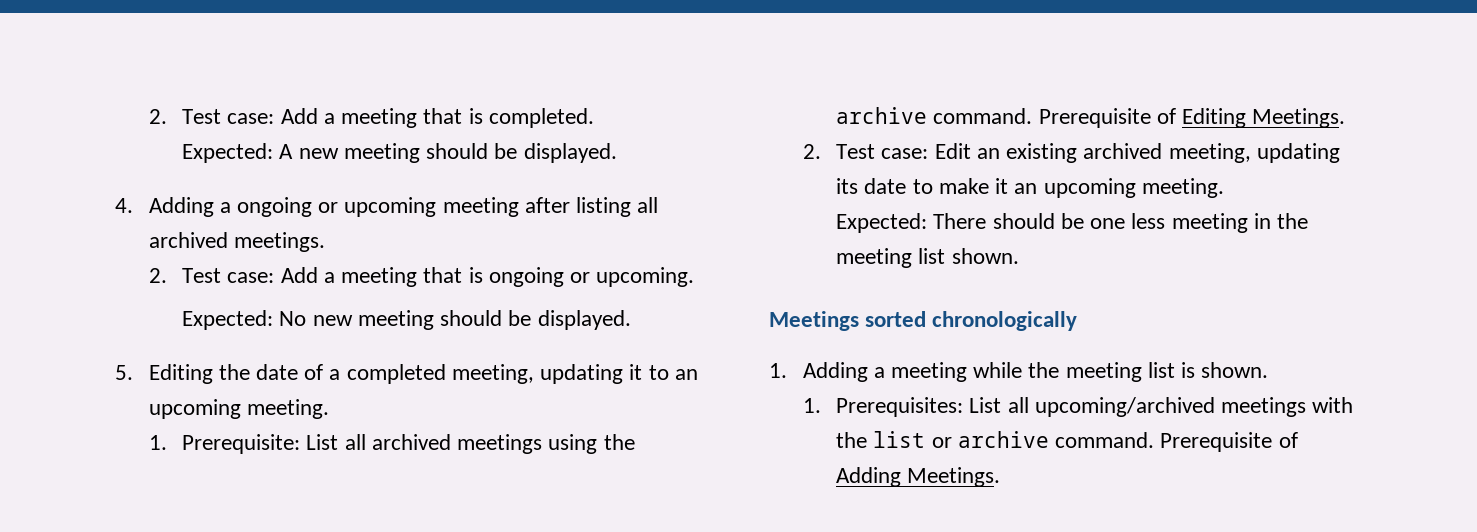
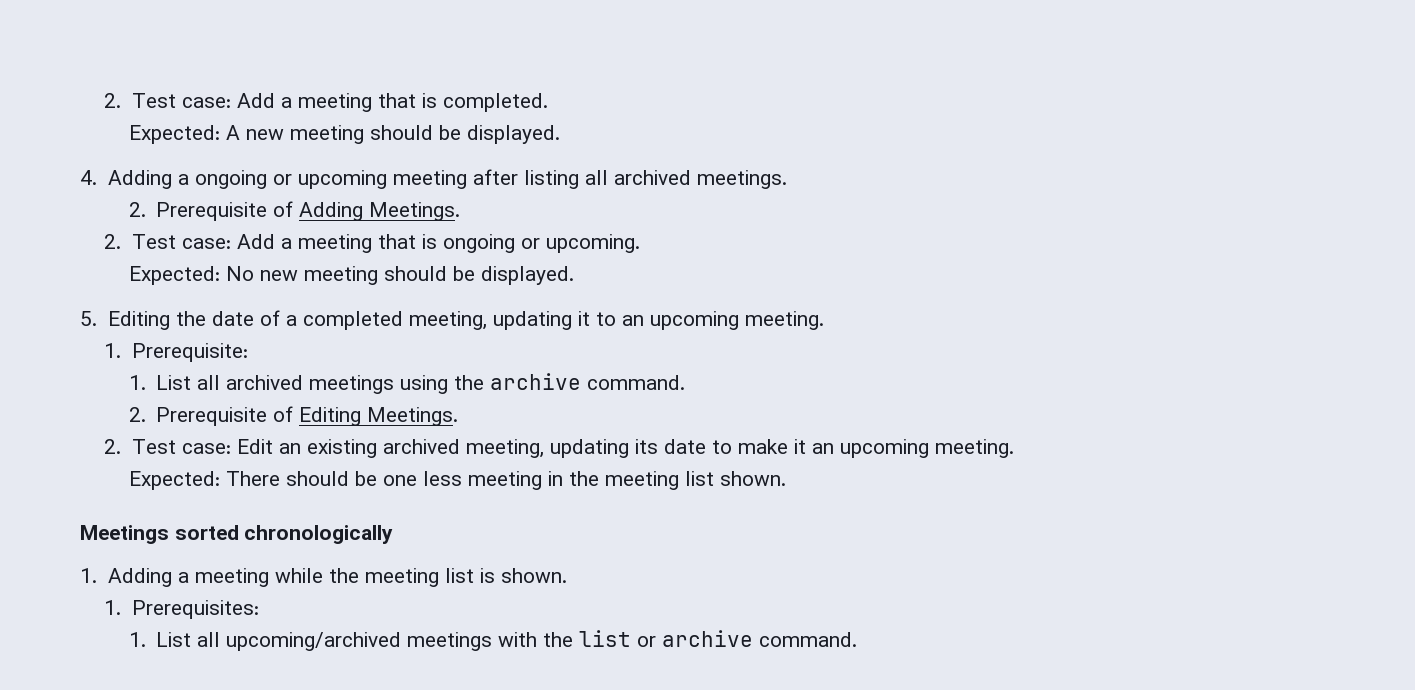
(325, 242) none -> [128,201,461,221] // 2. Prerequisite of Adding Meetings.
(301, 444) none -> [128,375,146,390] // 1.
(1033, 116) none -> [128,407,146,422] // 2.
(964, 407) none -> [128,632,146,647] // 1.
[1160,432,1298,452] [836,467,1001,487] Prerequisite of Adding Meetings. -> (858, 639) none

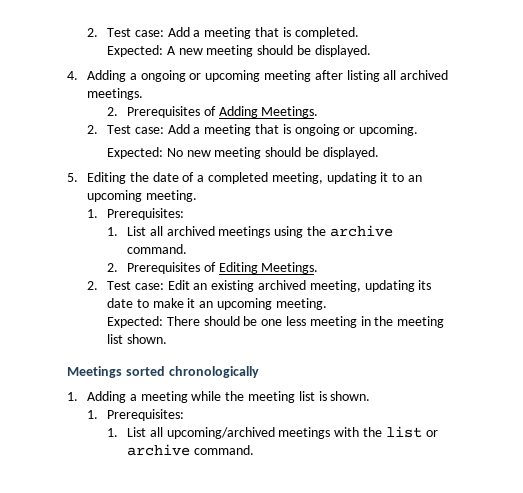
[156,202,268,221] Prerequisite -> [127,106,201,118] Prerequisites
[131,343,248,362] Prerequisite: -> [107,208,185,220] Prerequisites:
[156,407,268,426] Prerequisite -> [127,262,201,274] Prerequisites

